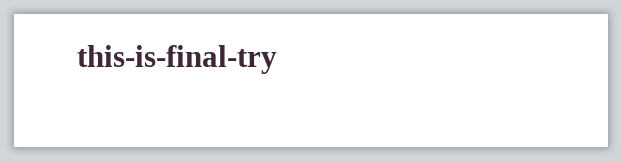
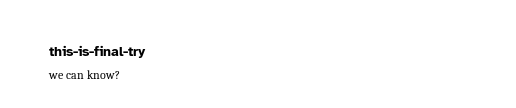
(277, 59) none -> [48,70,121,79] // we can know?

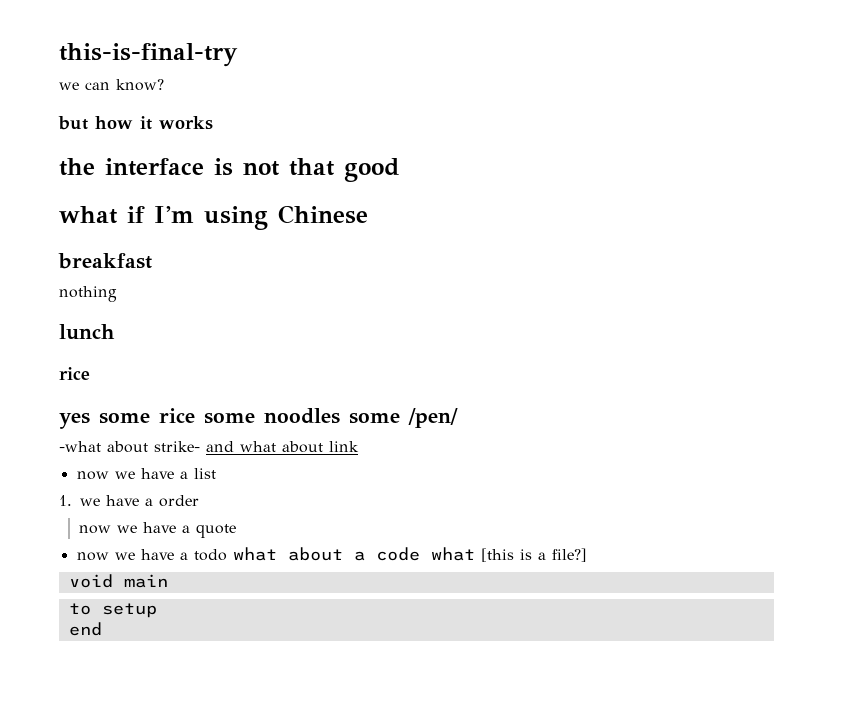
(121, 74) none -> [58,116,213,130] [59,158,400,182] [59,205,368,230] [58,253,152,269] [59,286,117,302] [59,324,115,340] [59,367,90,380] [59,408,458,429] [59,441,359,453] [76,468,216,480] [59,495,199,507] [79,522,237,538] [76,547,587,562] [68,574,168,588] [68,603,157,618] [68,622,102,636] // but how it works // the interface is not that good // what if I’m using Chinese // breakfast // nothing // lunch // rice // yes some rice some noodles some /pen/ // -what about strike- and what about link // now we have a list // 1. we have a order // now we have a quote // now we have a todo what about a code what [this is a file?] // void main // to setup // end

